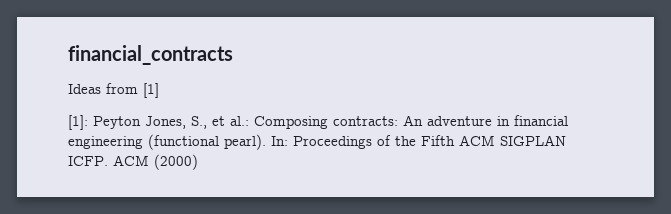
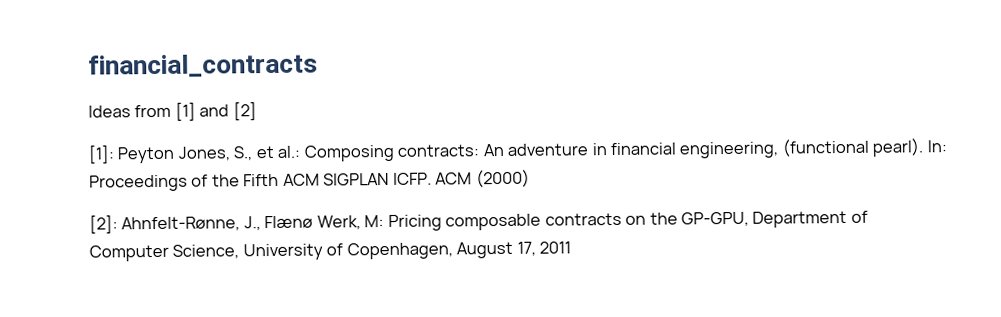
(159, 90) none -> [199,102,257,121] and [2]
[68,136,143,149] engineering -> [679,141,780,159] engineering,
(198, 162) none -> [89,210,868,234] [89,241,572,262] // [2]: Ahnfelt-Rønne, J., Flænø Werk, M: Pricing composable contracts on the GP-GPU, Department of Computer Science, University of Copenhagen, August 17, 2011

